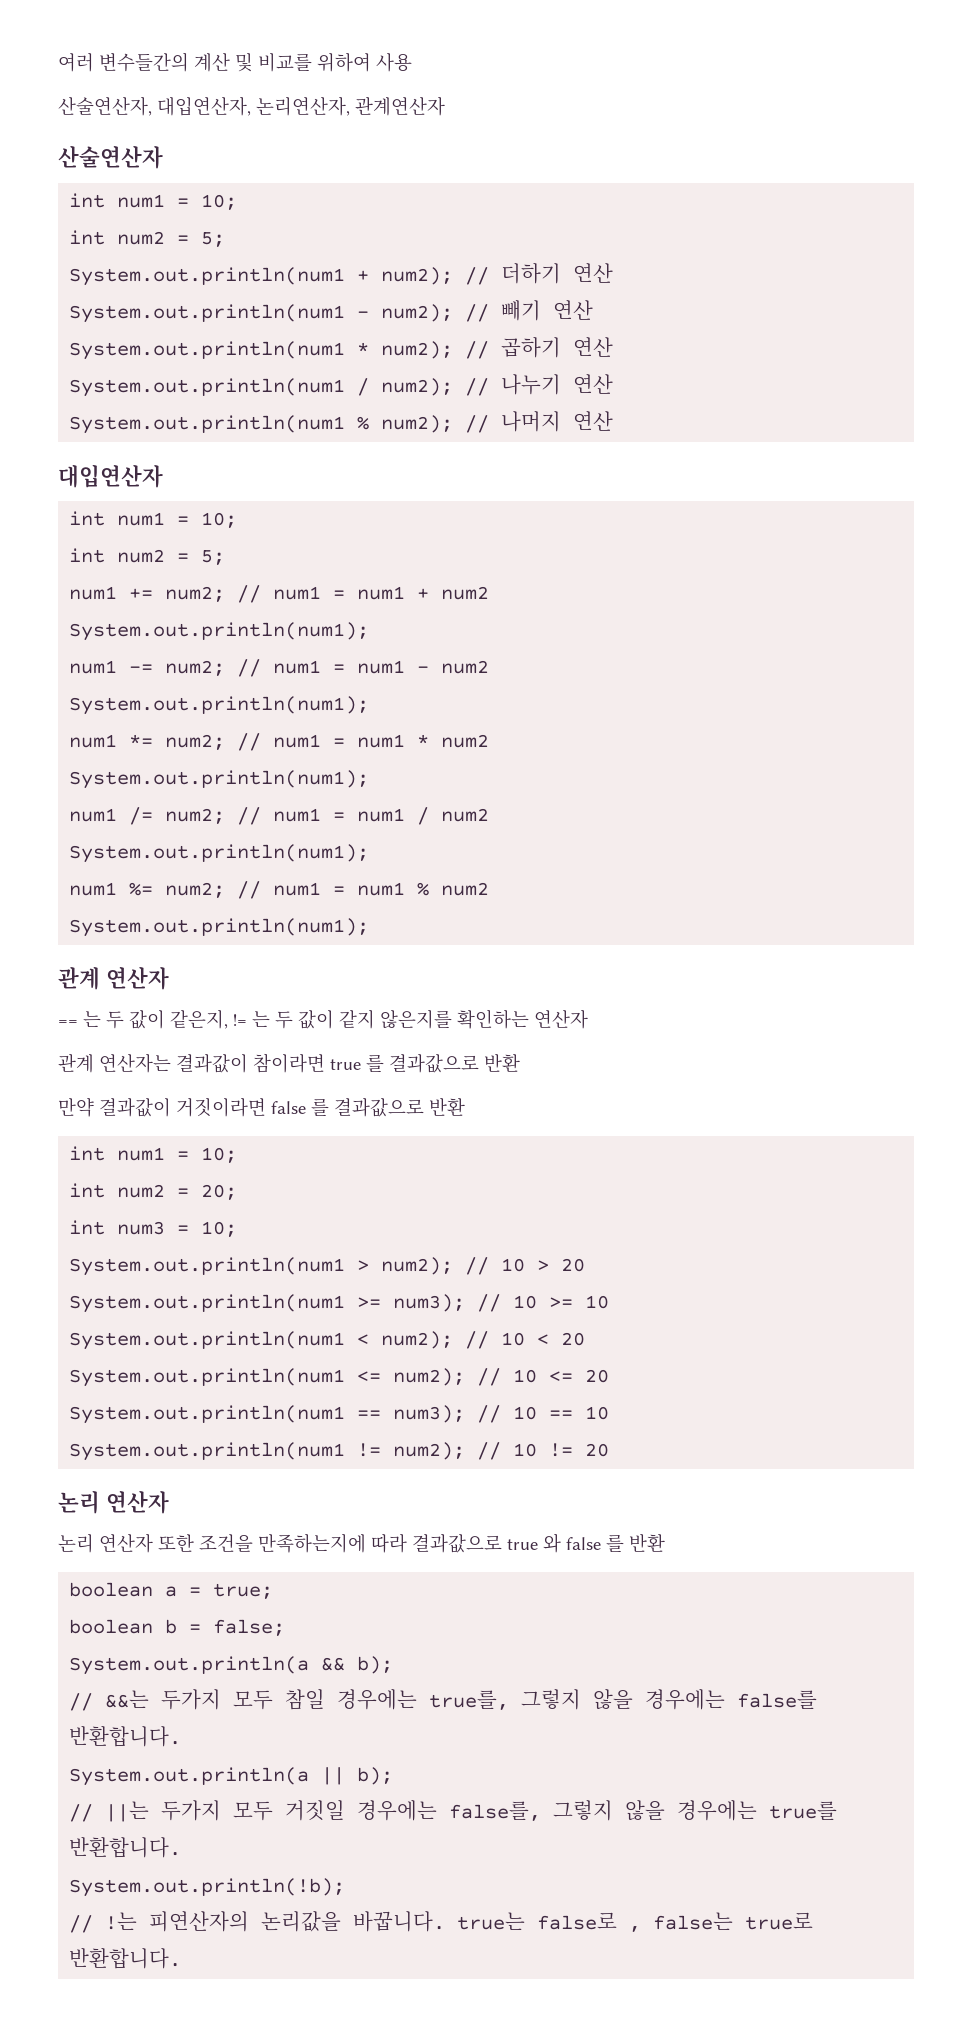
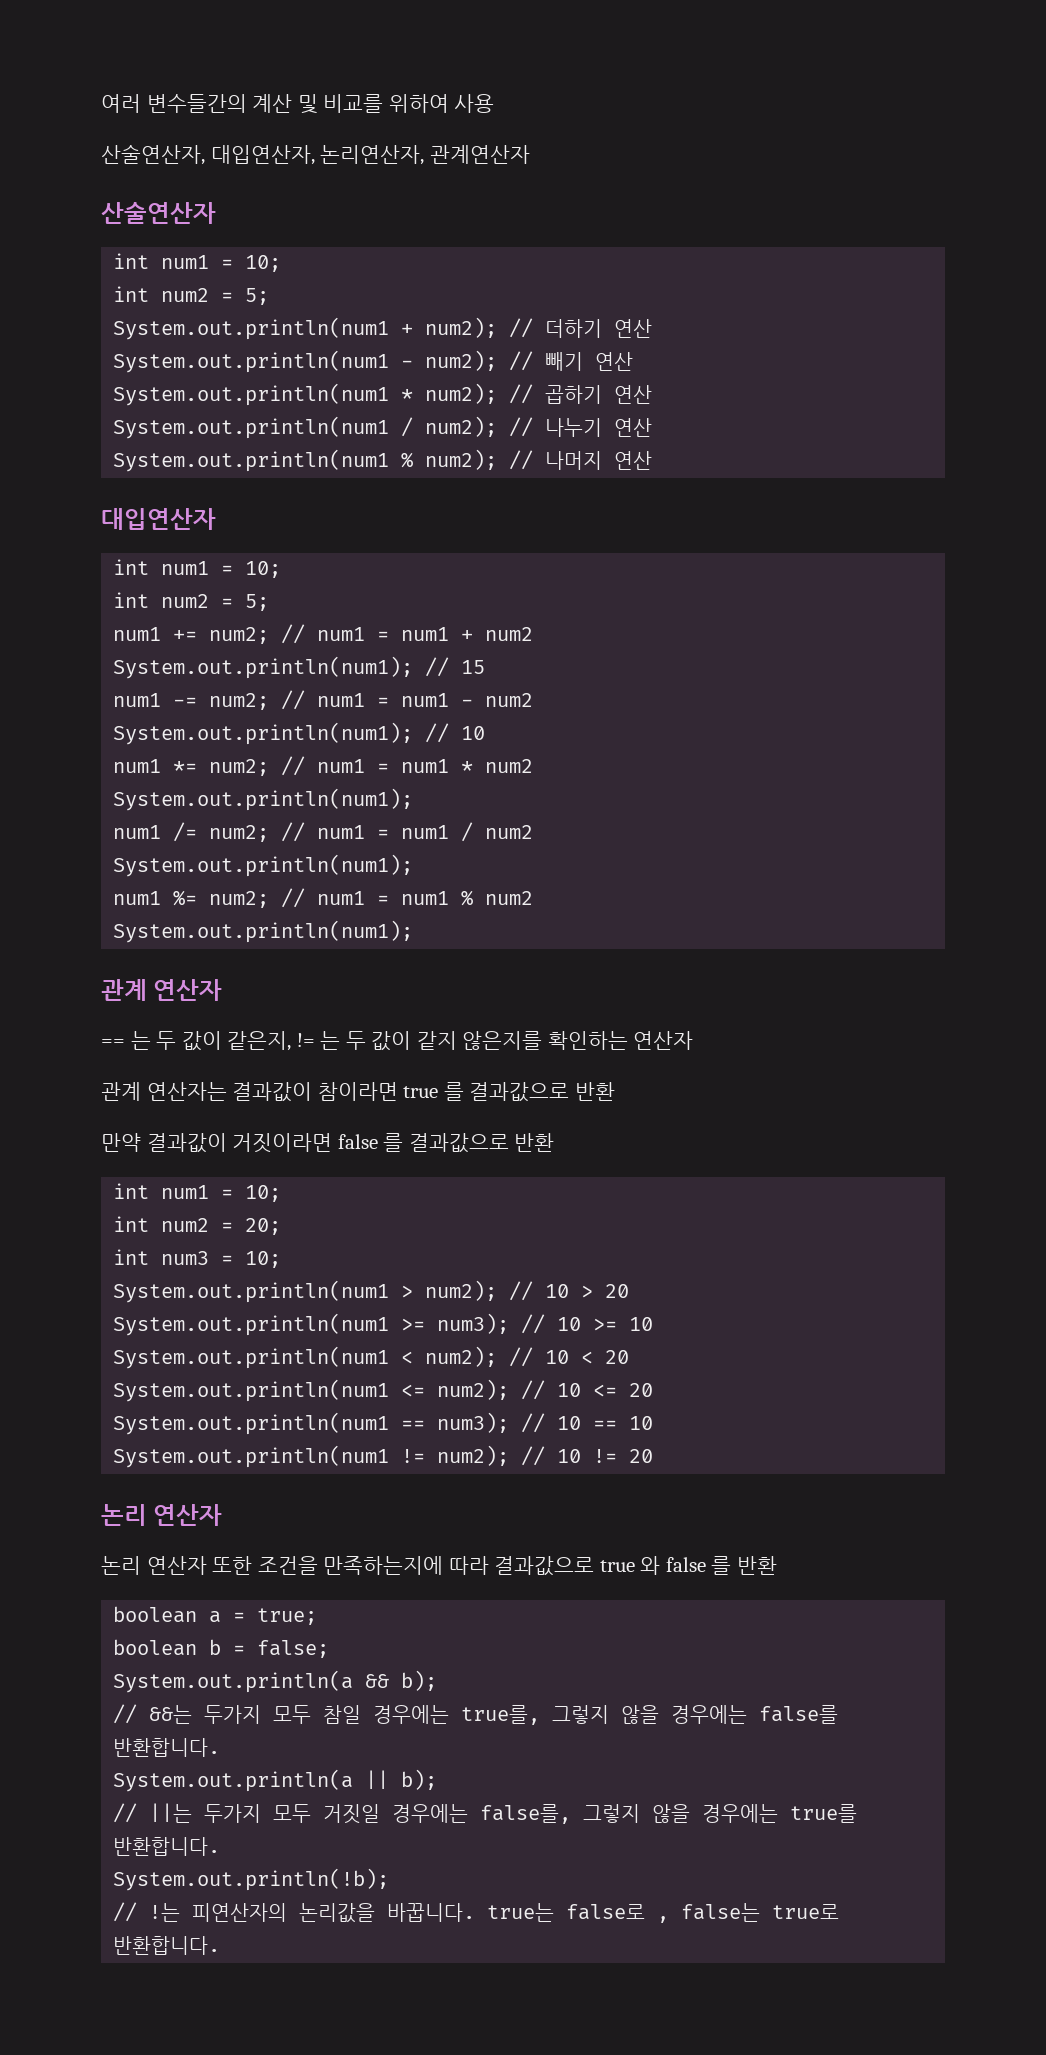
(370, 631) none -> [425,657,486,677] // 15
(370, 705) none -> [425,723,486,743] // 10

